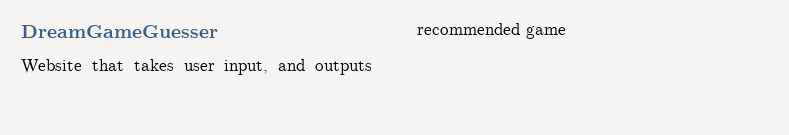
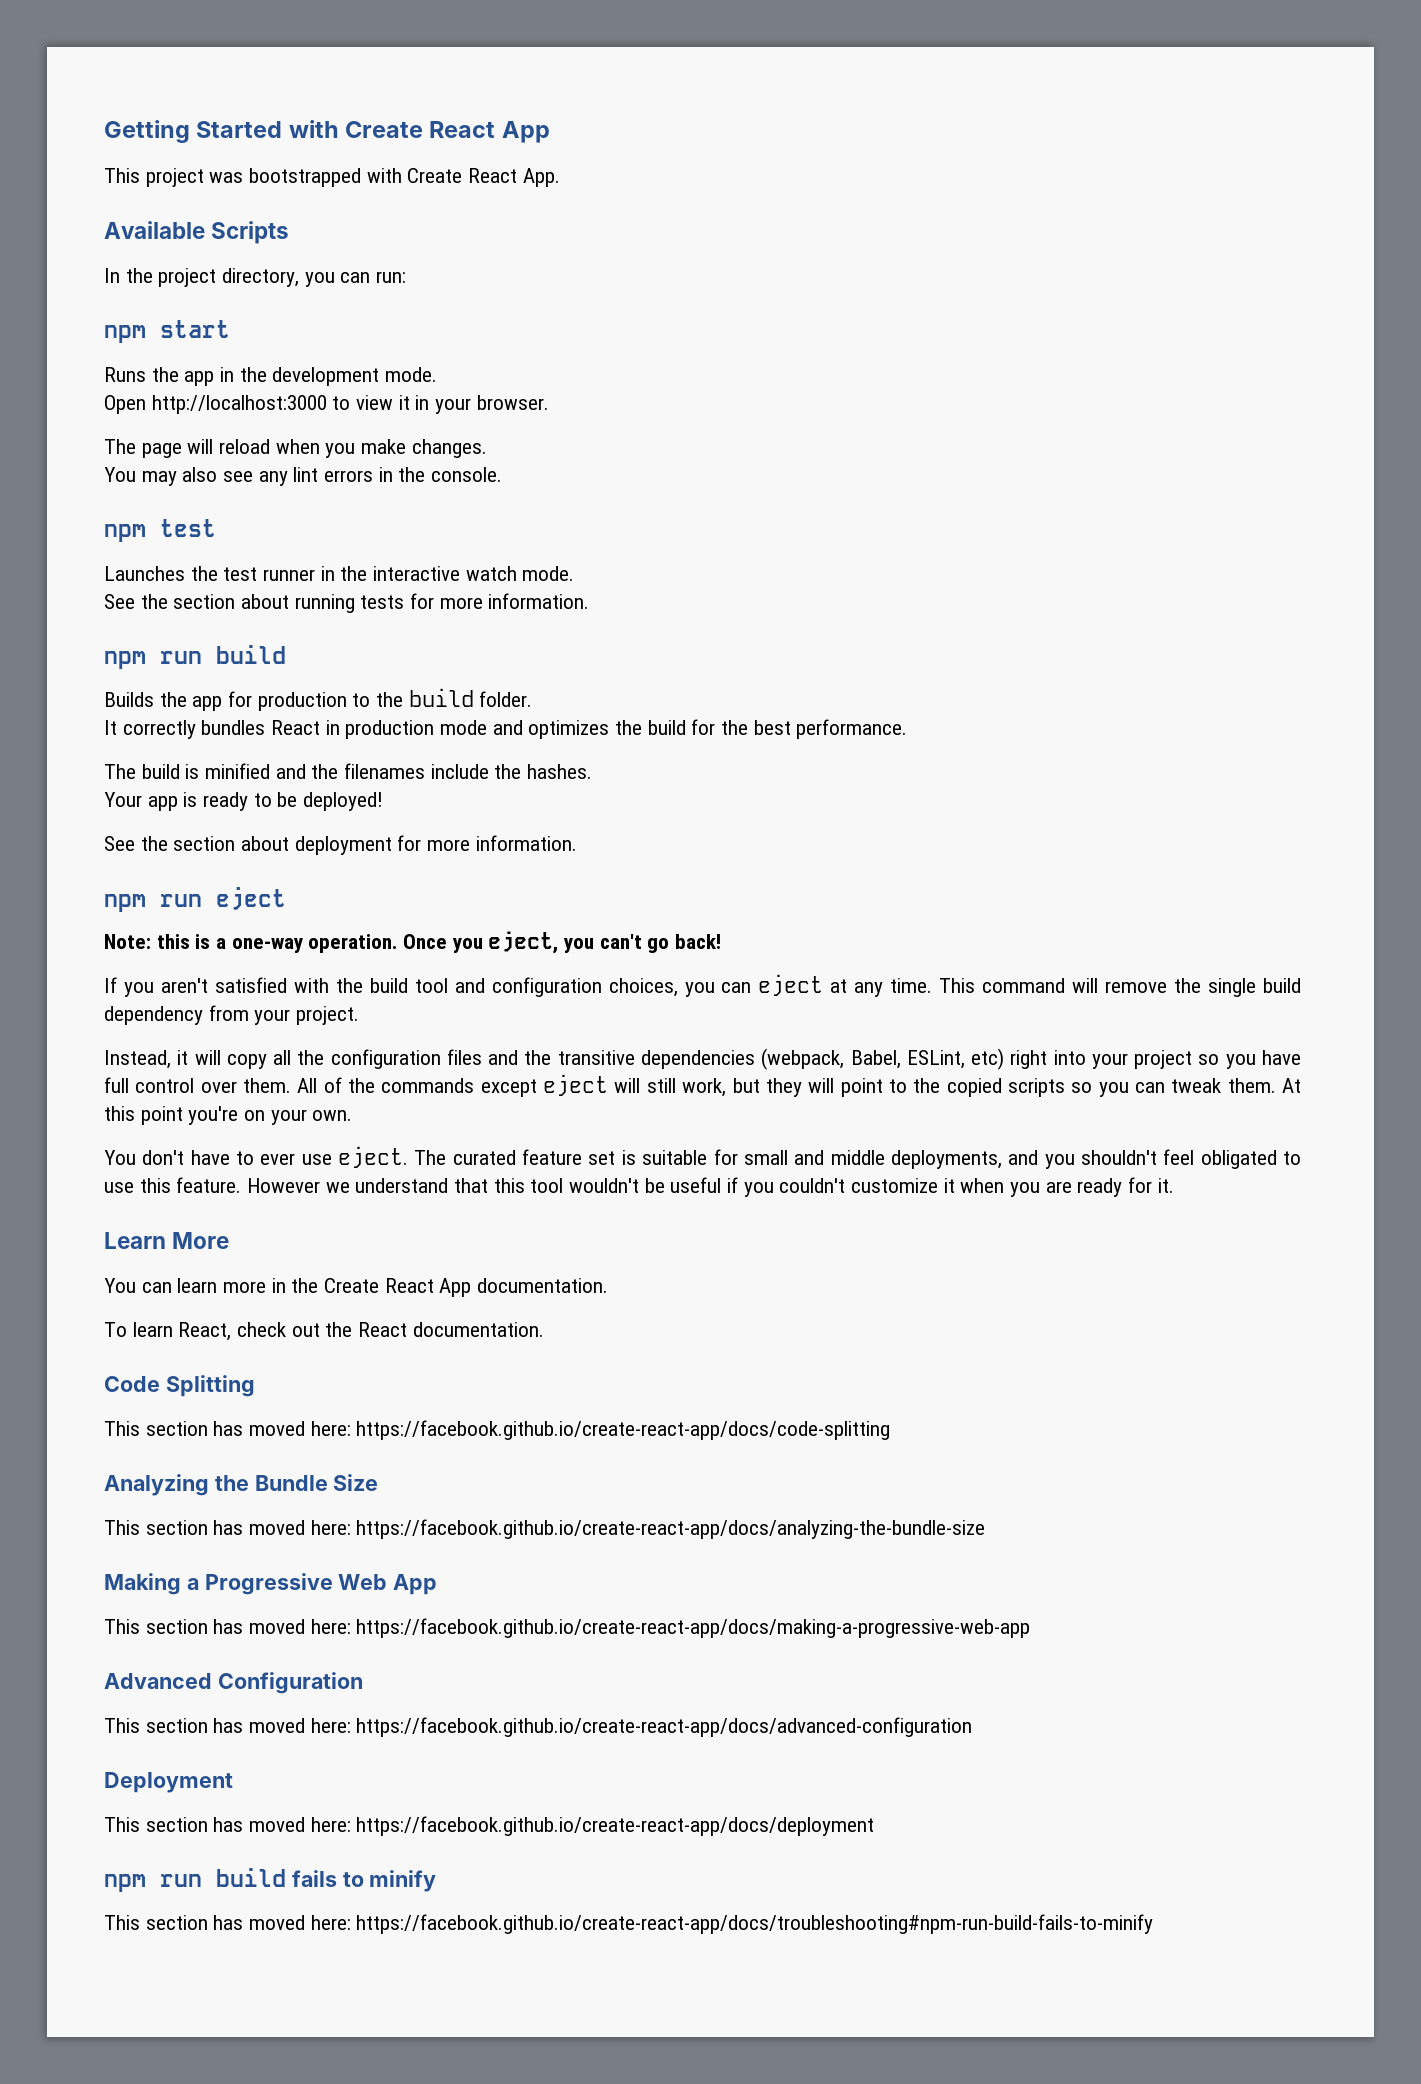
[21,25,218,38] [21,59,372,75] [417,23,566,39] DreamGameGuesser // Website that takes user input, and outputs recommended game -> [104,120,550,143] [104,168,560,187] [104,221,290,244] [104,268,407,287] [104,320,230,343] [104,367,438,386] [104,395,549,414] [104,439,487,458] [104,467,503,486] [104,519,216,542] [104,566,575,581] [104,593,590,613] [104,645,286,669] [104,688,533,711] [104,719,908,739] [104,763,593,779] [104,792,384,811] [104,835,577,855] [104,887,286,912] [104,931,722,954] [104,974,1301,997] [104,1005,360,1025] [104,1048,1301,1070] [104,1074,1301,1097] [104,1106,353,1125] [104,1146,1301,1169] [104,1177,1174,1197] [104,1232,230,1249] [104,1278,609,1297] [104,1322,544,1341] [104,1375,255,1397] [104,1420,891,1440] [104,1474,379,1496] [104,1519,986,1539] [104,1573,438,1595] [104,1618,1031,1638] [104,1672,363,1694] [104,1717,973,1737] [104,1772,233,1793] [104,1816,875,1836] [104,1868,437,1892] [104,1914,1154,1934] Getting Started with Create React App // This project was bootstrapped with Create React App. // Available Scripts // In the project directory, you can run: // npm start // Runs the app in the development mode. // Open http://localhost:3000 to view it in your browser. // The page will reload when you make changes. // You may also see any lint errors in the console. // npm test // Launches the test runner in the interactive watch mode. // See the section about running tests for more information. // npm run build // Builds the app for production to the build folder. // It correctly bundles React in production mode and optimizes the build for the best performance. // The build is minified and the filenames include the hashes. // Your app is ready to be deployed! // See the section about deployment for more information. // npm run eject // Note: this is a one-way operation. Once you eject, you can't go back! // If you aren't satisfied with the build tool and configuration choices, you can eject at any time. This command will remove the single build dependency from your project. // Instead, it will copy all the configuration files and the transitive dependencies (webpack, Babel, ESLint, etc) right into your project so you have full control over them. All of the commands except eject will still work, but they will point to the copied scripts so you can tweak them. At this point you're on your own. // You don't have to ever use eject. The curated feature set is suitable for small and middle deployments, and you shouldn't feel obligated to use this feature. However we understand that this tool wouldn't be useful if you couldn't customize it when you are ready for it. // Learn More // You can learn more in the Create React App documentation. // To learn React, check out the React documentation. // Code Splitting // This section has moved here: https://facebook.github.io/create-react-app/docs/code-splitting // Analyzing the Bundle Size // This section has moved here: https://facebook.github.io/create-react-app/docs/analyzing-the-bundle-size // Making a Progressive Web App // This section has moved here: https://facebook.github.io/create-react-app/docs/making-a-progressive-web-app // Advanced Configuration // This section has moved here: https://facebook.github.io/create-react-app/docs/advanced-configuration // Deployment // This section has moved here: https://facebook.github.io/create-react-app/docs/deployment // npm run build fails to minify // This section has moved here: https://facebook.github.io/create-react-app/docs/troubleshooting#npm-run-build-fails-to-minify

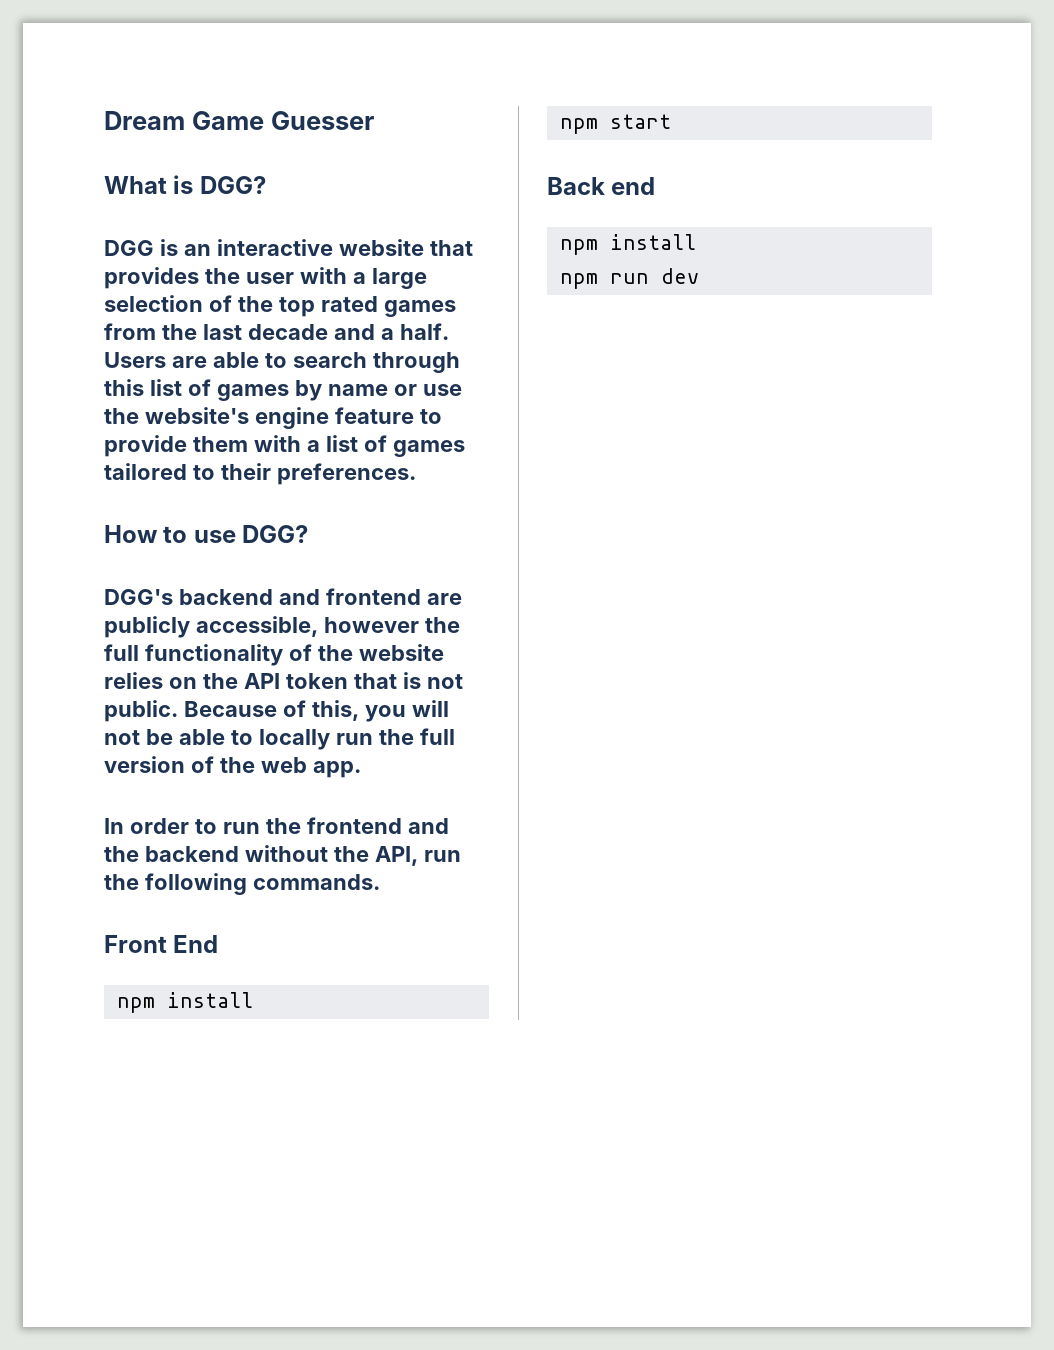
[104,120,550,143] [104,168,560,187] [104,221,290,244] [104,268,407,287] [104,320,230,343] [104,367,438,386] [104,395,549,414] [104,439,487,458] [104,467,503,486] [104,519,216,542] [104,566,575,581] [104,593,590,613] [104,645,286,669] [104,688,533,711] [104,719,908,739] [104,763,593,779] [104,792,384,811] [104,835,577,855] [104,887,286,912] [104,931,722,954] [104,974,1301,997] [104,1005,360,1025] [104,1048,1301,1070] [104,1074,1301,1097] [104,1106,353,1125] [104,1146,1301,1169] [104,1177,1174,1197] [104,1232,230,1249] [104,1278,609,1297] [104,1322,544,1341] [104,1375,255,1397] [104,1420,891,1440] [104,1474,379,1496] [104,1519,986,1539] [104,1573,438,1595] [104,1618,1031,1638] [104,1672,363,1694] [104,1717,973,1737] [104,1772,233,1793] [104,1816,875,1836] [104,1868,437,1892] [104,1914,1154,1934] Getting Started with Create React App // This project was bootstrapped with Create React App. // Available Scripts // In the project directory, you can run: // npm start // Runs the app in the development mode. // Open http://localhost:3000 to view it in your browser. // The page will reload when you make changes. // You may also see any lint errors in the console. // npm test // Launches the test runner in the interactive watch mode. // See the section about running tests for more information. // npm run build // Builds the app for production to the build folder. // It correctly bundles React in production mode and optimizes the build for the best performance. // The build is minified and the filenames include the hashes. // Your app is ready to be deployed! // See the section about deployment for more information. // npm run eject // Note: this is a one-way operation. Once you eject, you can't go back! // If you aren't satisfied with the build tool and configuration choices, you can eject at any time. This command will remove the single build dependency from your project. // Instead, it will copy all the configuration files and the transitive dependencies (webpack, Babel, ESLint, etc) right into your project so you have full control over them. All of the commands except eject will still work, but they will point to the copied scripts so you can tweak them. At this point you're on your own. // You don't have to ever use eject. The curated feature set is suitable for small and middle deployments, and you shouldn't feel obligated to use this feature. However we understand that this tool wouldn't be useful if you couldn't customize it when you are ready for it. // Learn More // You can learn more in the Create React App documentation. // To learn React, check out the React documentation. // Code Splitting // This section has moved here: https://facebook.github.io/create-react-app/docs/code-splitting // Analyzing the Bundle Size // This section has moved here: https://facebook.github.io/create-react-app/docs/analyzing-the-bundle-size // Making a Progressive Web App // This section has moved here: https://facebook.github.io/create-react-app/docs/making-a-progressive-web-app // Advanced Configuration // This section has moved here: https://facebook.github.io/create-react-app/docs/advanced-configuration // Deployment // This section has moved here: https://facebook.github.io/create-react-app/docs/deployment // npm run build fails to minify // This section has moved here: https://facebook.github.io/create-react-app/docs/troubleshooting#npm-run-build-fails-to-minify -> [104,111,374,130] [104,175,266,194] [104,239,473,256] [104,267,427,289] [104,295,456,317] [104,323,449,340] [104,352,460,373] [104,379,462,401] [104,407,442,429] [104,435,465,457] [104,463,416,485] [104,525,309,543] [104,588,462,605] [104,616,460,638] [104,644,444,666] [104,672,463,689] [104,700,449,722] [104,728,455,750] [104,756,361,778] [104,817,449,834] [104,845,461,866] [104,873,380,895] [104,935,219,953] [116,992,253,1013] [559,114,671,134] [547,177,656,195] [559,234,696,255] [559,268,699,289] Dream Game Guesser // What is DGG? // DGG is an interactive website that provides the user with a large selection of the top rated games from the last decade and a half. Users are able to search through this list of games by name or use the website's engine feature to provide them with a list of games tailored to their preferences. // How to use DGG? // DGG's backend and frontend are publicly accessible, however the full functionality of the website relies on the API token that is not public. Because of this, you will not be able to locally run the full version of the web app. // In order to run the frontend and the backend without the API, run the following commands. // Front End // npm install // npm start // Back end // npm install // npm run dev

